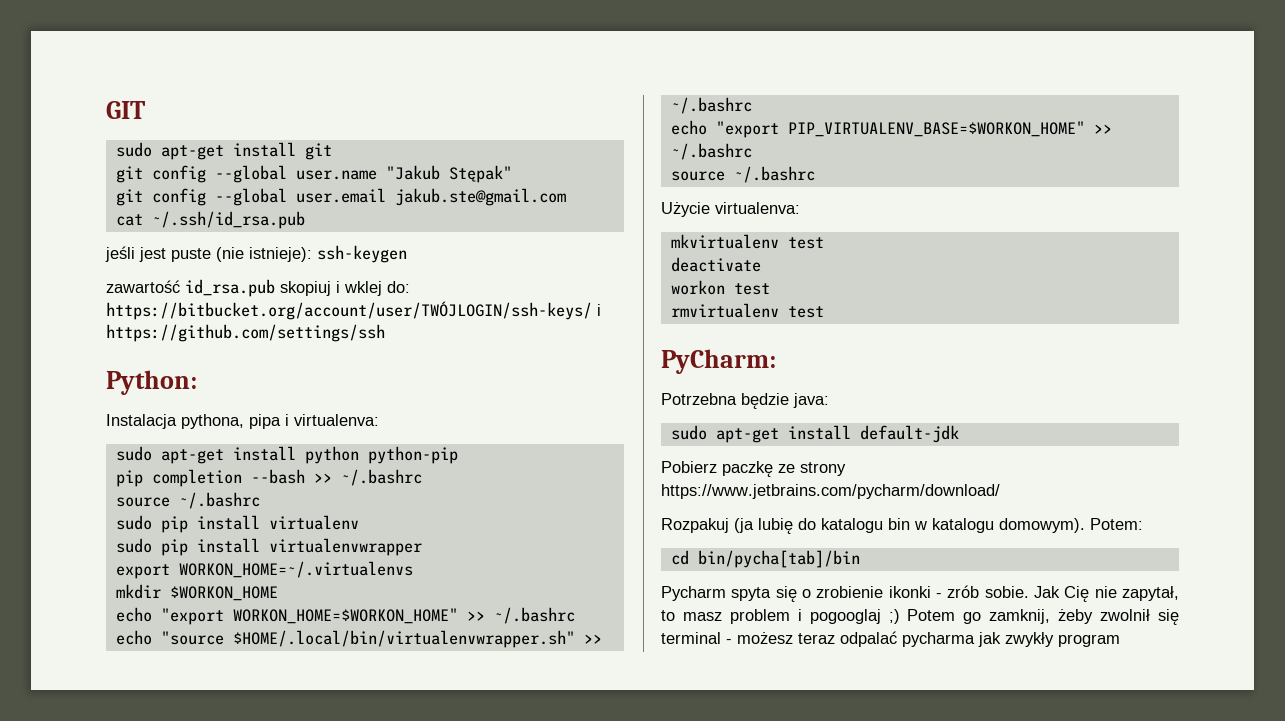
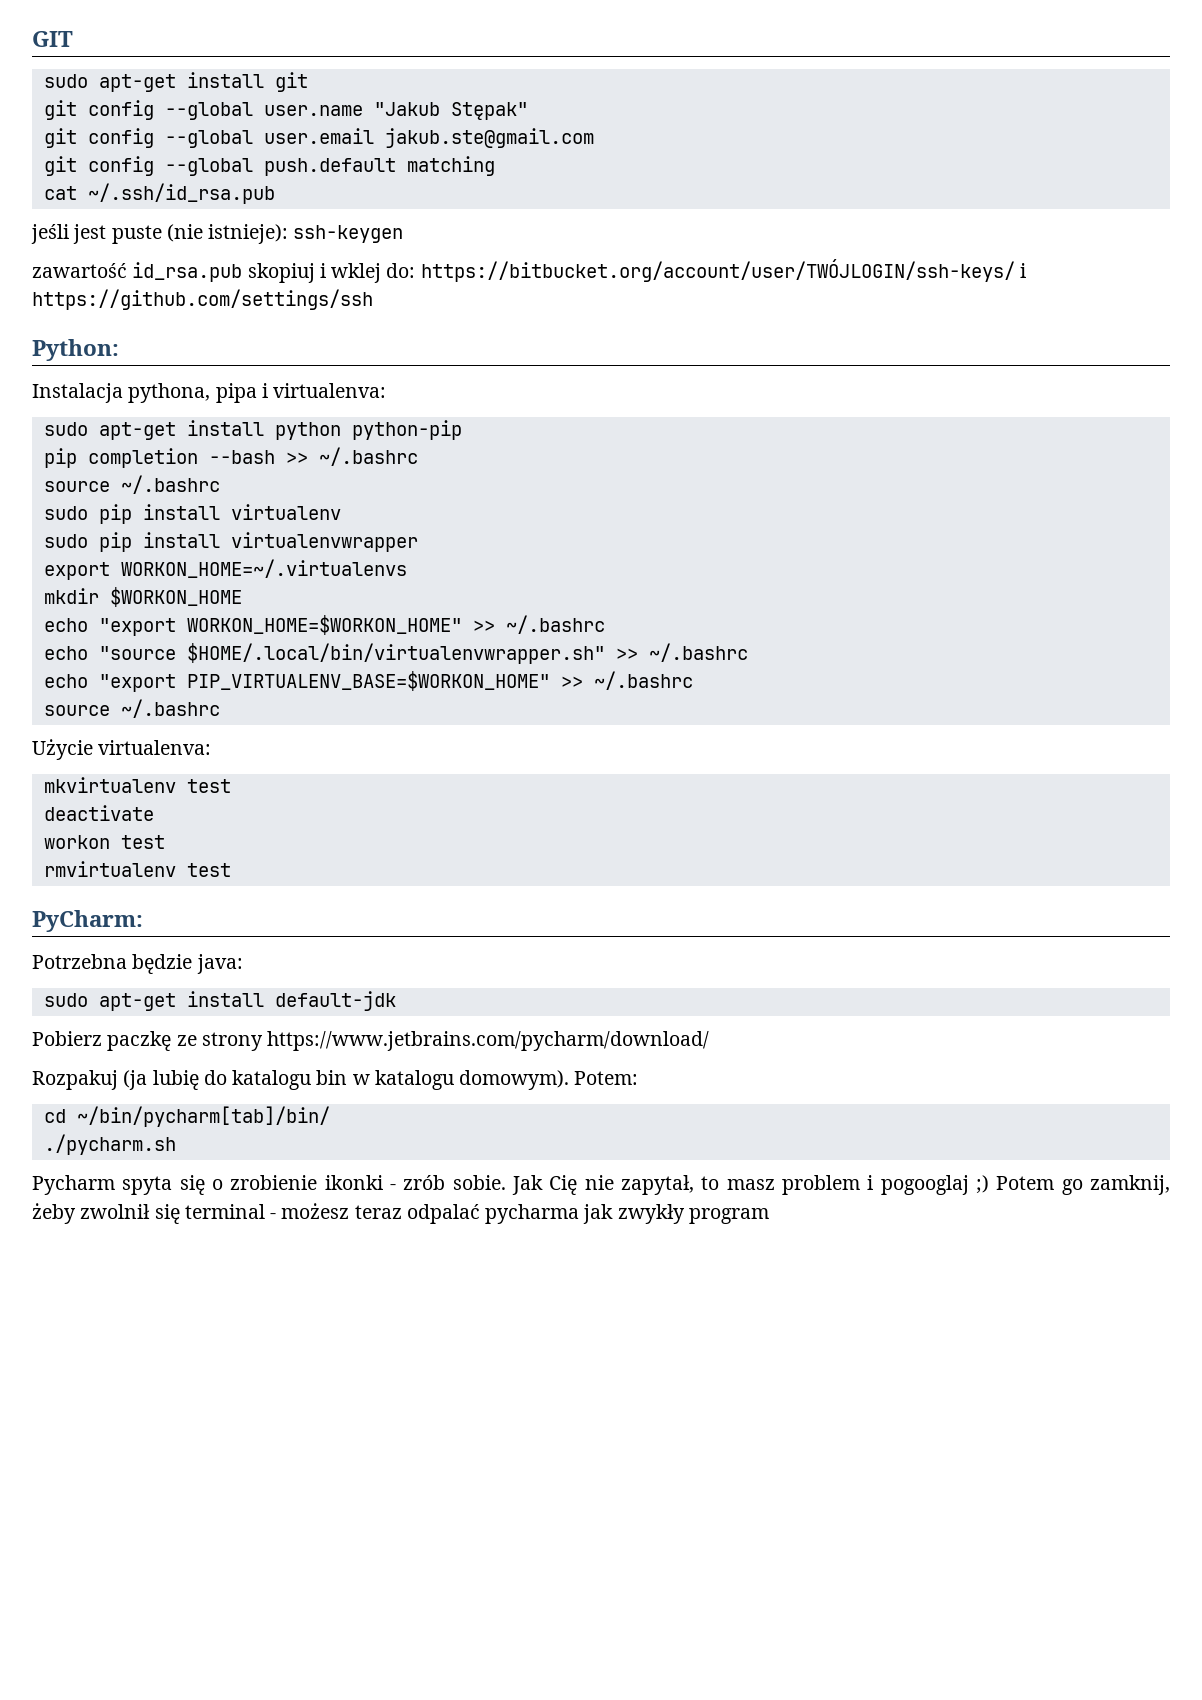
(566, 197) none -> [43,156,495,176] // git config --global push.default matching
[697,550,860,568] bin/pycha[tab]/bin -> [76,1106,330,1127] [43,1134,176,1155] ~/bin/pycharm[tab]/bin/ // ./pycharm.sh

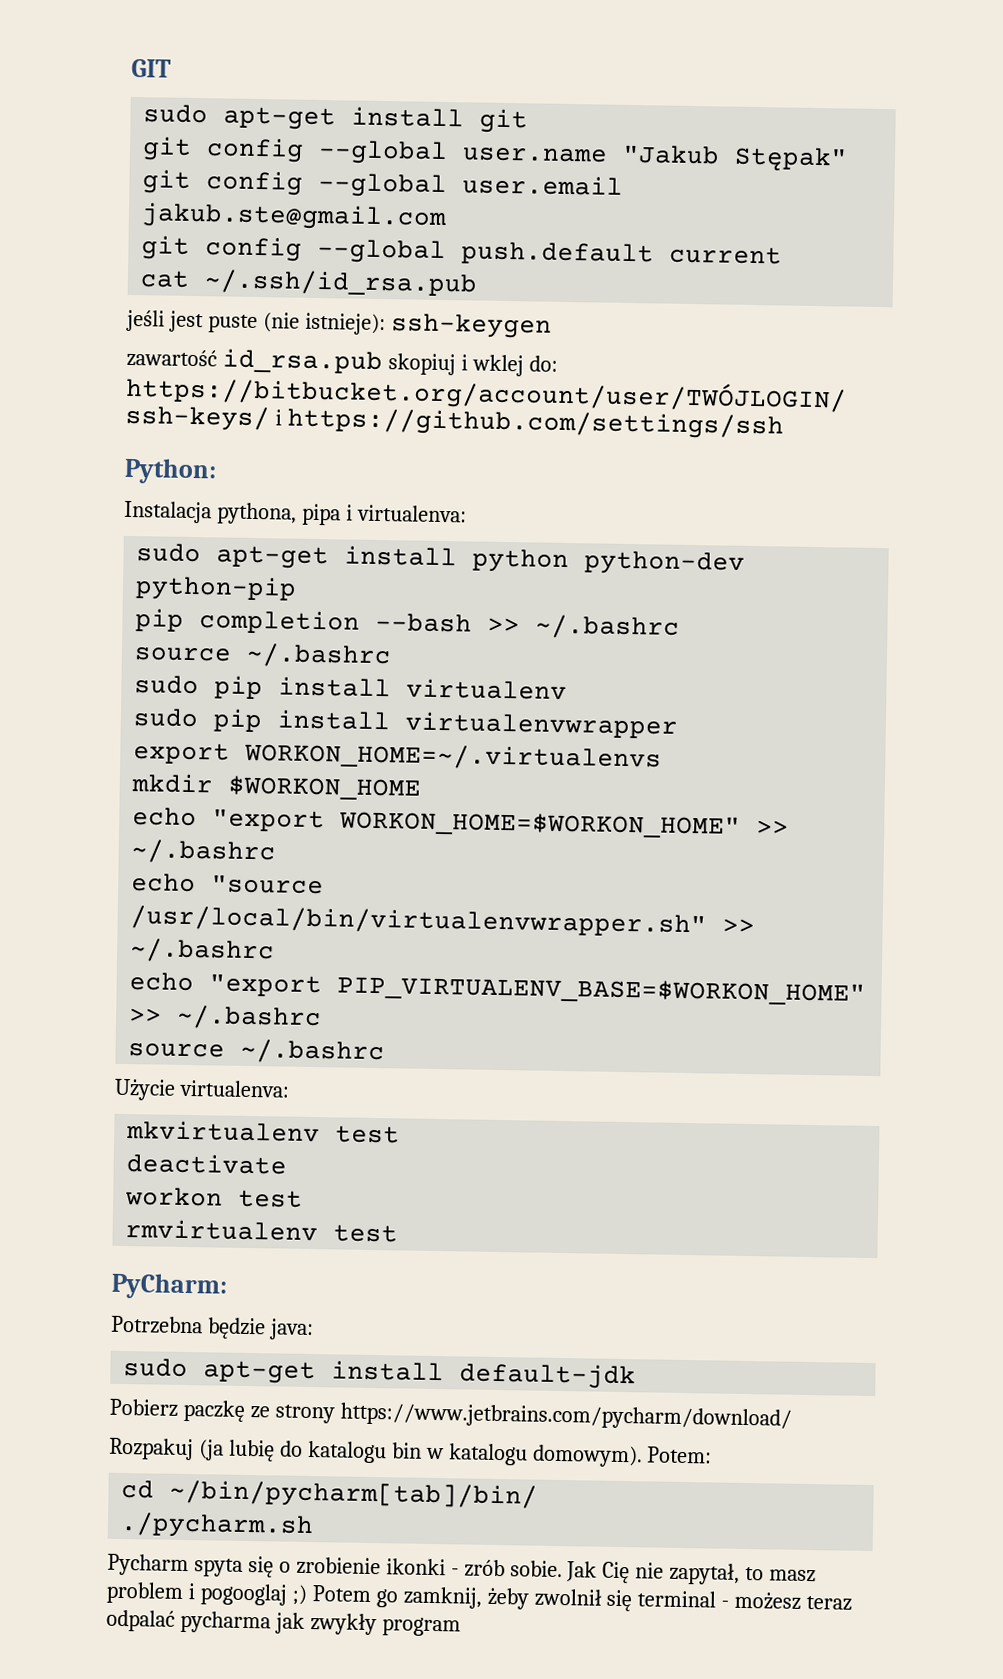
[406,156,495,176] matching -> [669,245,783,265] current
(341, 431) none -> [584,550,746,576] python-dev
[186,643,605,664] $HOME/.local/bin/virtualenvwrapper.sh" -> [130,905,708,938] /usr/local/bin/virtualenvwrapper.sh"

